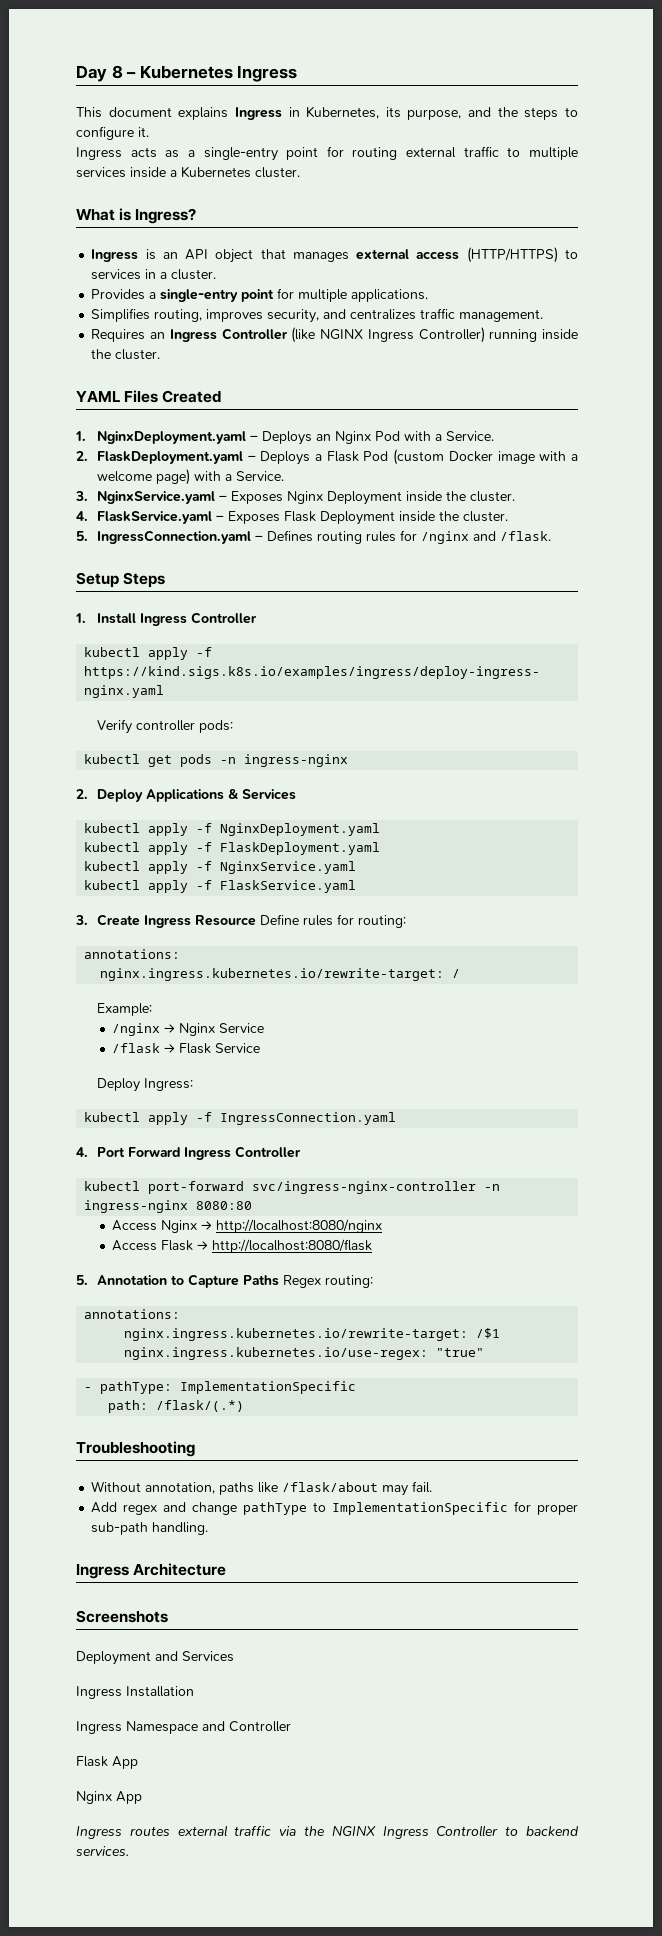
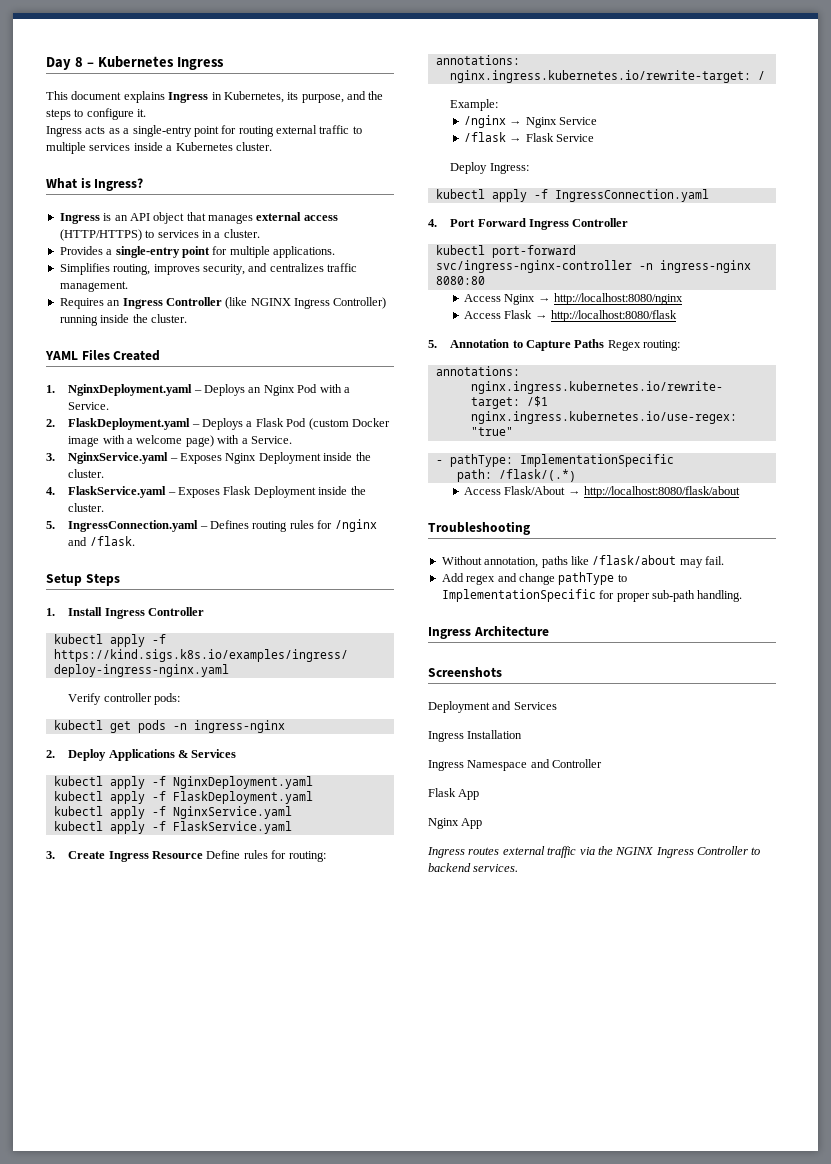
(245, 1406) none -> [464,486,741,498] // Access Flask/About → http://localhost:8080/flask/about

